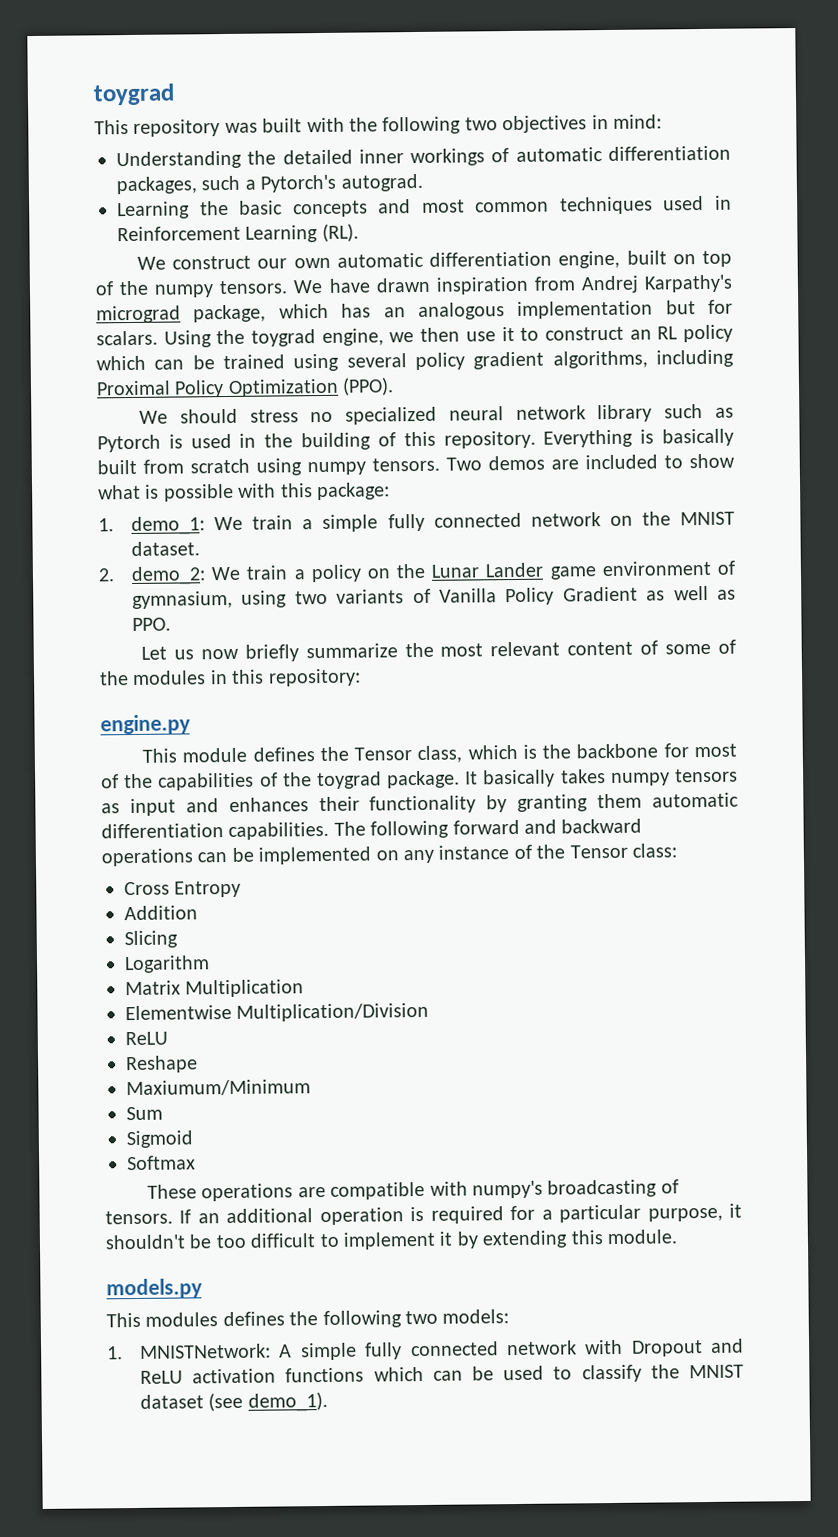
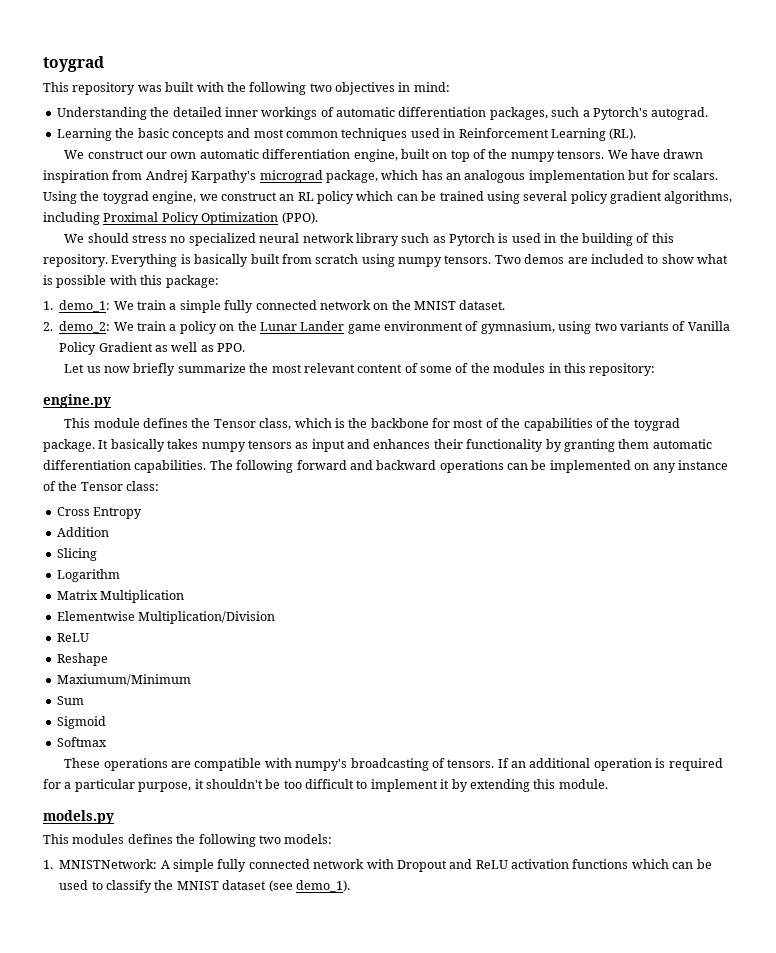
[420,326,540,342] then use it to -> (218, 197) none

